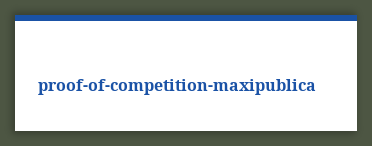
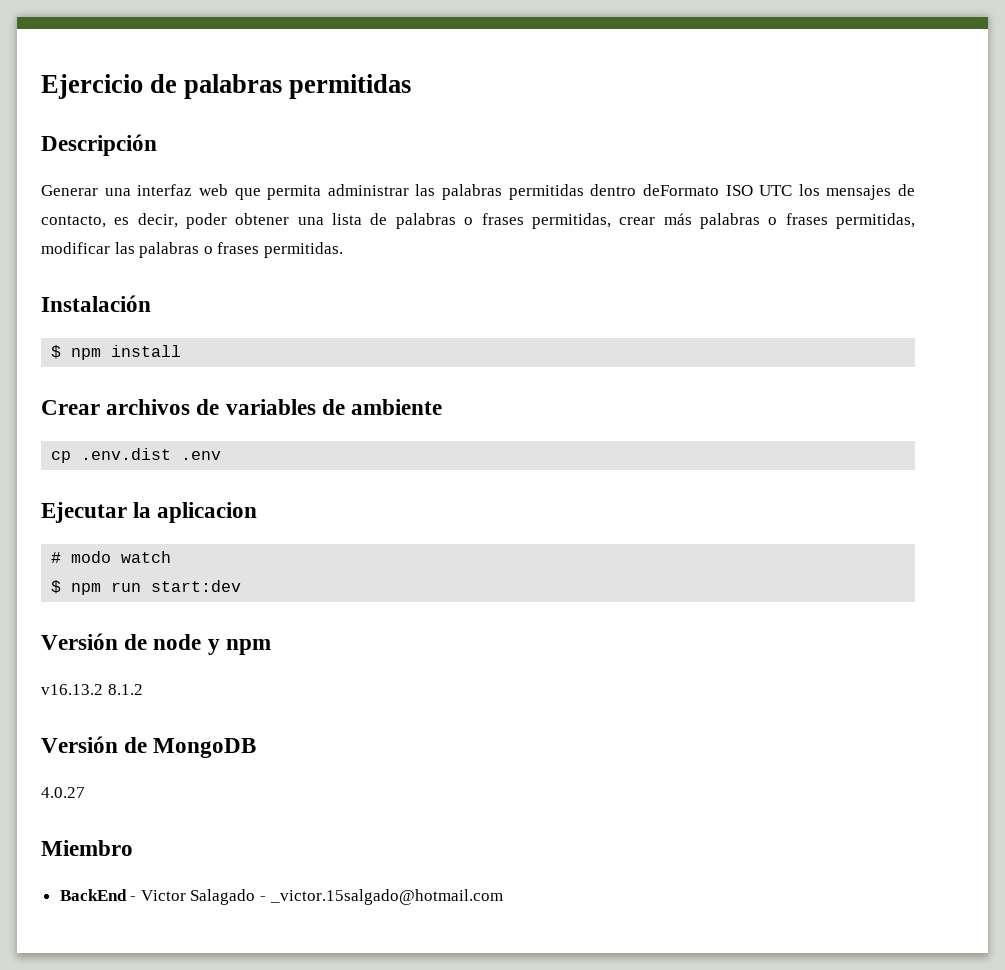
[38,79,316,95] proof-of-competition-maxipublica -> [41,74,412,99] [41,134,157,156] [41,184,915,200] [41,213,916,229] [41,242,343,258] [41,295,151,312] [51,345,182,360] [41,399,443,415] [51,448,222,463] [41,502,258,523] [51,551,172,563] [51,580,242,595] [41,633,271,655] [41,684,143,695] [41,736,257,758] [41,787,85,798] [41,840,133,856] [59,889,503,905] Ejercicio de palabras permitidas // Descripción // Generar una interfaz web que permita administrar las palabras permitidas dentro deFormato ISO UTC los mensajes de contacto, es decir, poder obtener una lista de palabras o frases permitidas, crear más palabras o frases permitidas, modificar las palabras o frases permitidas. // Instalación // $ npm install // Crear archivos de variables de ambiente // cp .env.dist .env // Ejecutar la aplicacion // # modo watch // $ npm run start:dev // Versión de node y npm // v16.13.2 8.1.2 // Versión de MongoDB // 4.0.27 // Miembro // BackEnd - Victor Salagado - _victor.15salgado@hotmail.com

